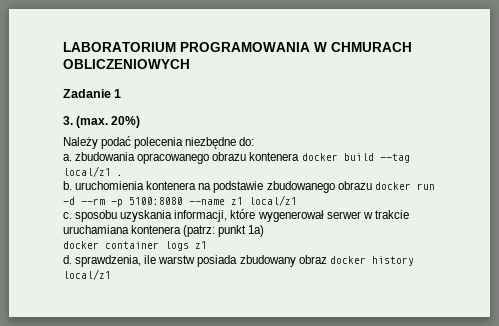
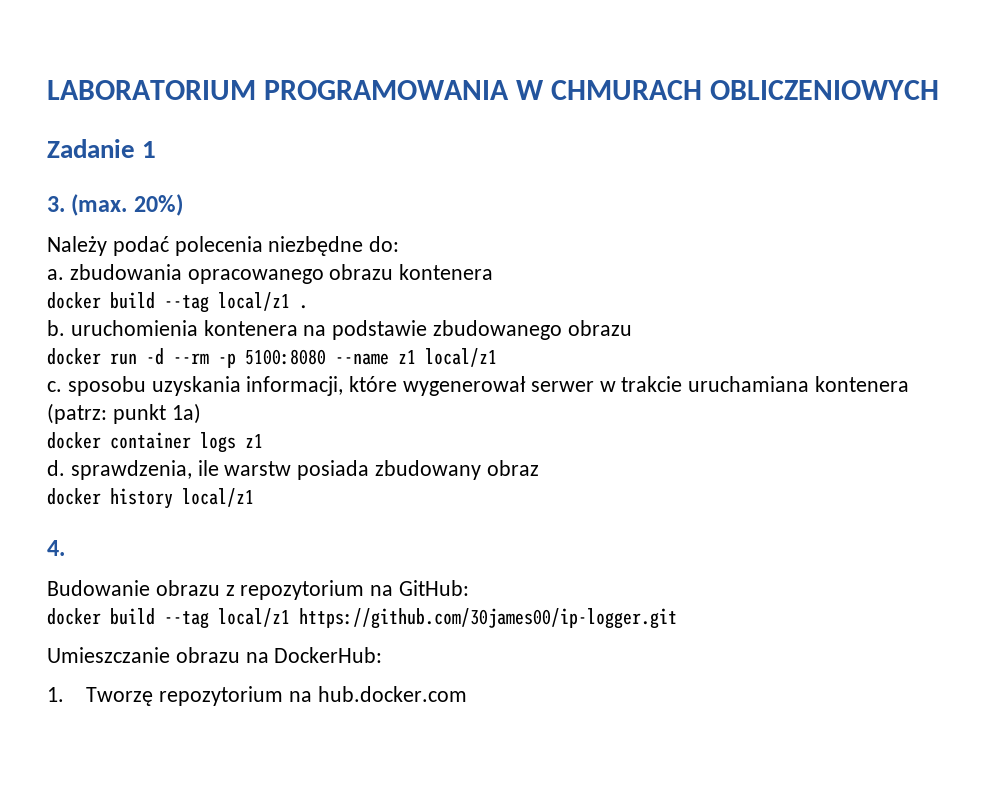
(300, 156) none -> (494, 272) //
(372, 185) none -> (632, 328) //
(327, 259) none -> (539, 468) //
(111, 274) none -> [47,540,65,556] [47,580,470,600] [47,608,677,629] [47,647,383,663] [47,686,467,706] // 4. // Budowanie obrazu z repozytorium na GitHub: // docker build --tag local/z1 https://github.com/30james00/ip-logger.git // Umieszczanie obrazu na DockerHub: // 1. Tworzę repozytorium na hub.docker.com

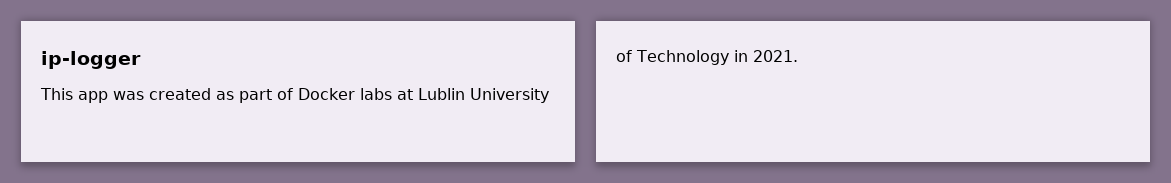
[47,80,940,100] [47,139,157,158] [47,194,183,216] [47,236,400,256] [47,264,494,284] [47,292,308,313] [47,320,632,340] [47,348,497,368] [47,376,910,396] [47,403,201,424] [47,432,263,453] [47,460,539,480] [47,488,254,509] [47,540,65,556] [47,580,470,600] [47,608,677,629] [47,647,383,663] [47,686,467,706] LABORATORIUM PROGRAMOWANIA W CHMURACH OBLICZENIOWYCH // Zadanie 1 // 3. (max. 20%) // Należy podać polecenia niezbędne do: // a. zbudowania opracowanego obrazu kontenera // docker build --tag local/z1 . // b. uruchomienia kontenera na podstawie zbudowanego obrazu // docker run -d --rm -p 5100:8080 --name z1 local/z1 // c. sposobu uzyskania informacji, które wygenerował serwer w trakcie uruchamiana kontenera (patrz: punkt 1a) // docker container logs z1 // d. sprawdzenia, ile warstw posiada zbudowany obraz // docker history local/z1 // 4. // Budowanie obrazu z repozytorium na GitHub: // docker build --tag local/z1 https://github.com/30james00/ip-logger.git // Umieszczanie obrazu na DockerHub: // 1. Tworzę repozytorium na hub.docker.com -> [41,51,141,69] [40,88,549,103] [616,50,798,65] ip-logger // This app was created as part of Docker labs at Lublin University of Technology in 2021.

